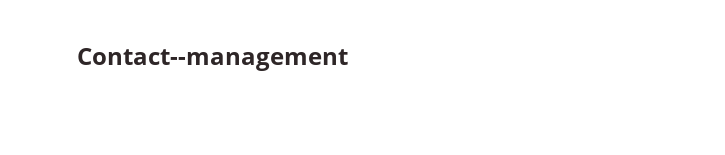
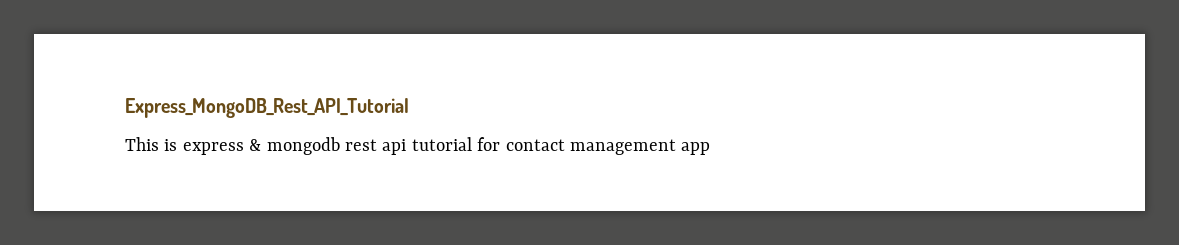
[77,48,348,71] Contact--management -> [125,98,409,118] [125,137,711,155] Express_MongoDB_Rest_API_Tutorial // This is express & mongodb rest api tutorial for contact management app

